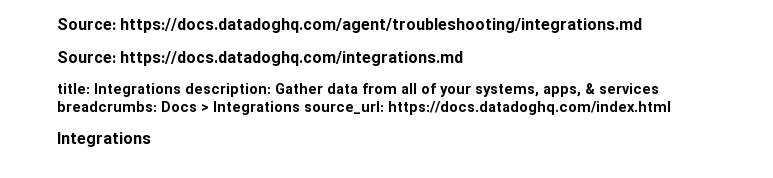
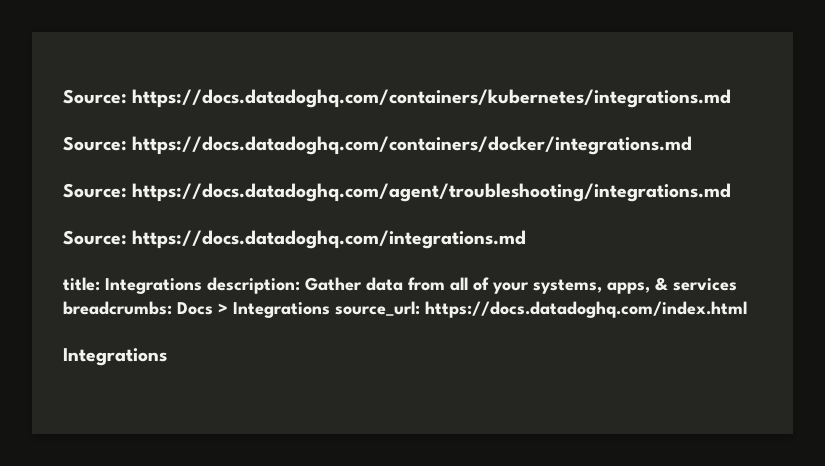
[57,18,116,30] Source: -> [63,89,732,108] [63,136,693,155] [63,183,127,198] Source: https://docs.datadoghq.com/containers/kubernetes/integrations.md // Source: https://docs.datadoghq.com/containers/docker/integrations.md // Source:

